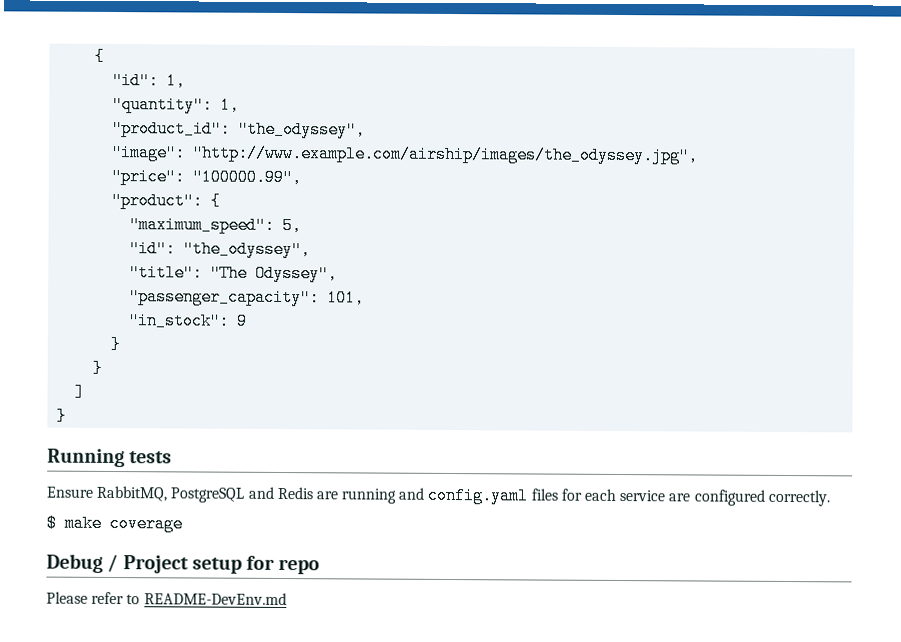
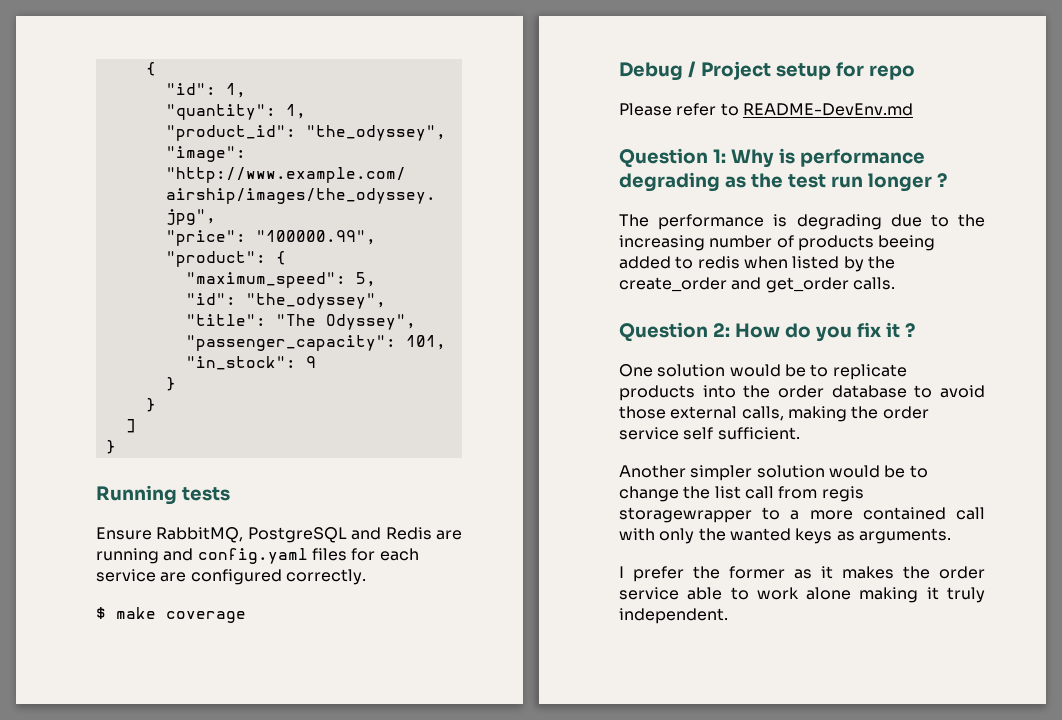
(287, 599) none -> [619,148,925,168] [619,172,947,192] [619,214,986,230] [619,235,936,251] [619,256,895,272] [619,277,895,293] [619,322,915,342] [619,364,907,380] [619,385,985,401] [619,406,929,422] [619,427,800,440] [619,465,928,481] [619,486,864,502] [619,507,985,523] [619,528,951,544] [619,566,985,582] [619,587,985,603] [619,608,728,624] // Question 1: Why is performance degrading as the test run longer ? // The performance is degrading due to the increasing number of products beeing added to redis when listed by the create_order and get_order calls. // Question 2: How do you fix it ? // One solution would be to replicate products into the order database to avoid those external calls, making the order service self sufficient. // Another simpler solution would be to change the list call from regis storagewrapper to a more contained call with only the wanted keys as arguments. // I prefer the former as it makes the order service able to work alone making it truly independent.

